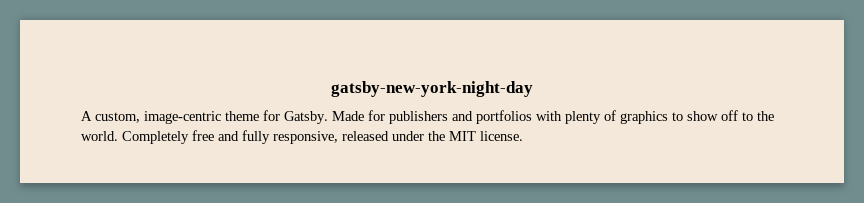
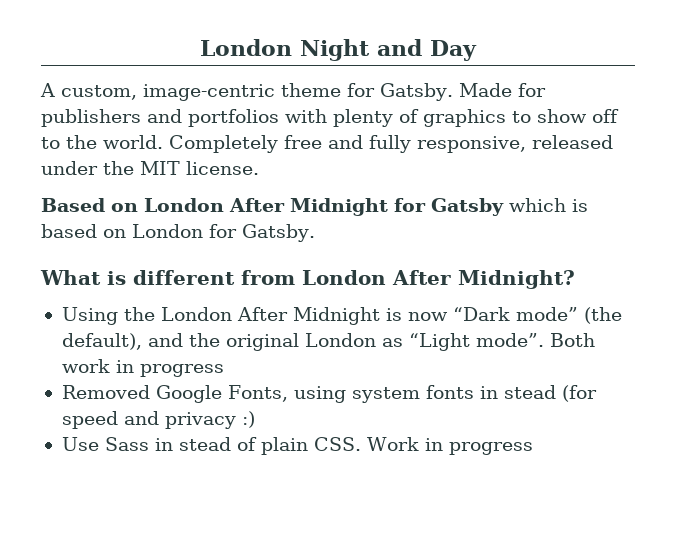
[331,81,533,97] gatsby-new-york-night-day -> [200,39,477,61] London Night and Day
(523, 136) none -> [41,198,588,216] [41,224,315,242] [40,270,575,289] [61,307,622,325] [61,333,595,351] [61,359,224,377] [61,385,597,403] [61,411,255,429] [61,437,533,455] // Based on London After Midnight for Gatsby which is based on London for Gatsby. // What is different from London After Midnight? // Using the London After Midnight is now “Dark mode” (the default), and the original London as “Light mode”. Both work in progress // Removed Google Fonts, using system fonts in stead (for speed and privacy :) // Use Sass in stead of plain CSS. Work in progress

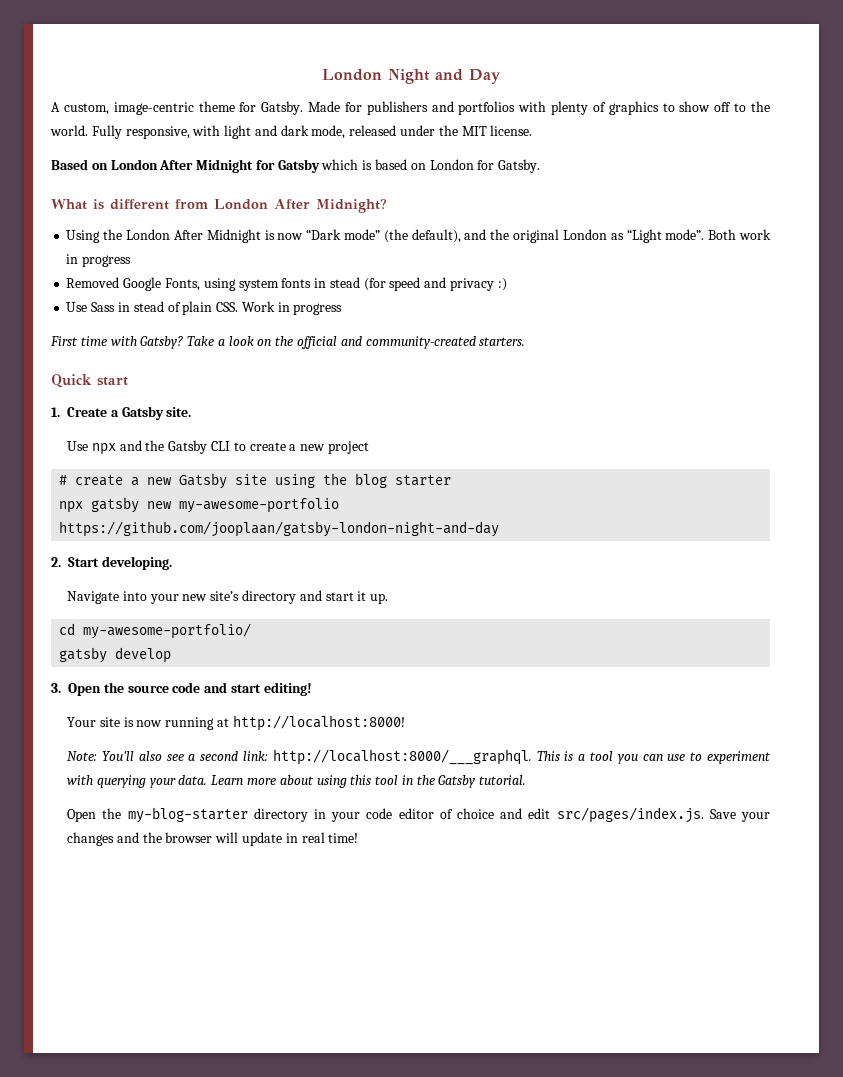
[169,135,526,153] Completely free and fully responsive, -> [91,125,346,139] Fully responsive, with light and dark mode,
(533, 448) none -> [50,336,526,349] [51,374,128,388] [51,406,192,420] [67,440,369,455] [59,473,452,489] [59,497,340,513] [59,521,500,537] [51,556,172,570] [67,590,389,604] [59,623,252,639] [59,647,172,663] [51,682,312,696] [67,715,405,731] [67,749,772,765] [67,775,527,788] [67,807,770,823] [67,832,359,846] // First time with Gatsby? Take a look on the official and community-created starters. // Quick start // 1. Create a Gatsby site. // Use npx and the Gatsby CLI to create a new project // # create a new Gatsby site using the blog starter // npx gatsby new my-awesome-portfolio https://github.com/jooplaan/gatsby-london-night-and-day // 2. Start developing. // Navigate into your new site’s directory and start it up. // cd my-awesome-portfolio/ // gatsby develop // 3. Open the source code and start editing! // Your site is now running at http://localhost:8000! // Note: You'll also see a second link: http://localhost:8000/___graphql. This is a tool you can use to experiment with querying your data. Learn more about using this tool in the Gatsby tutorial. // Open the my-blog-starter directory in your code editor of choice and edit src/pages/index.js. Save your changes and the browser will update in real time!

